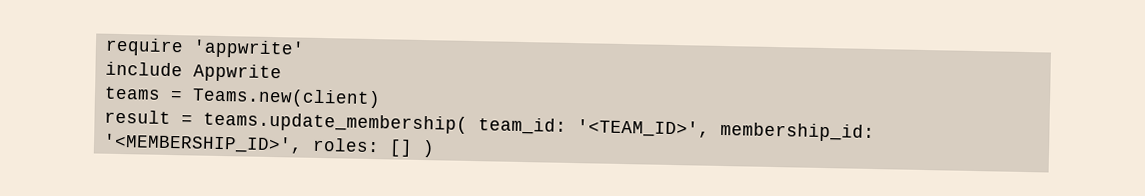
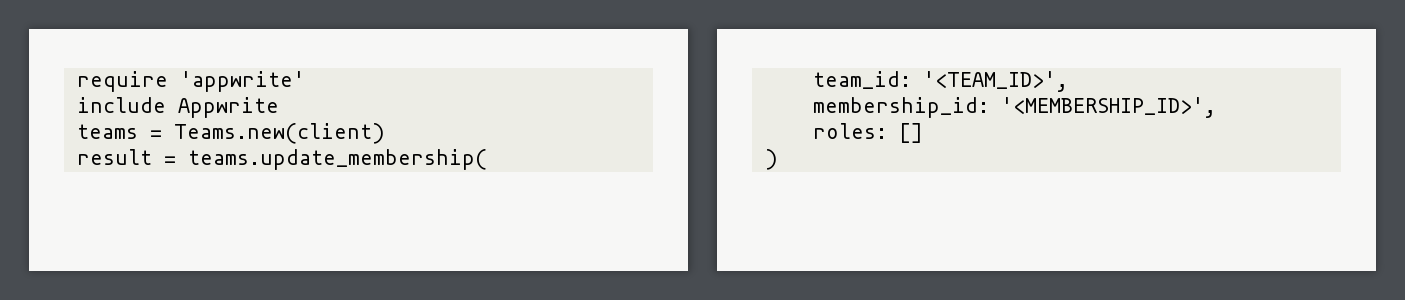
(469, 122) none -> (487, 159) //
(711, 128) none -> (1068, 81) //
(304, 143) none -> (1216, 107) //
(414, 148) none -> (923, 133) //

